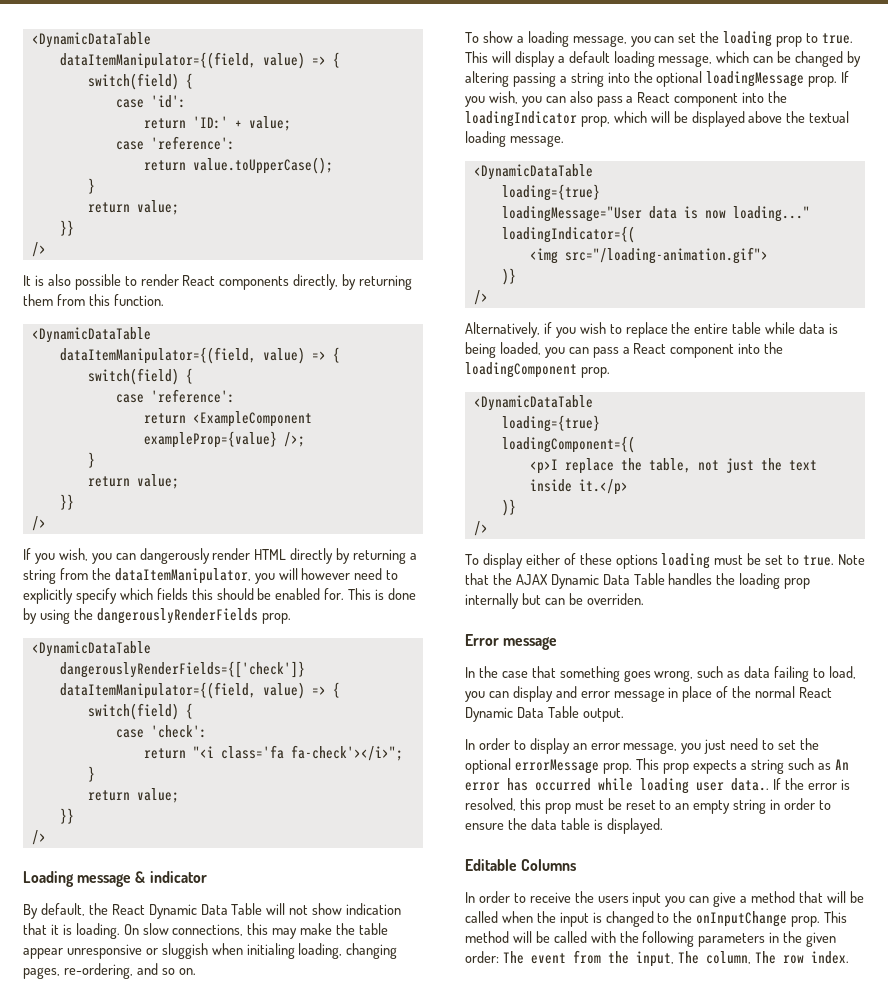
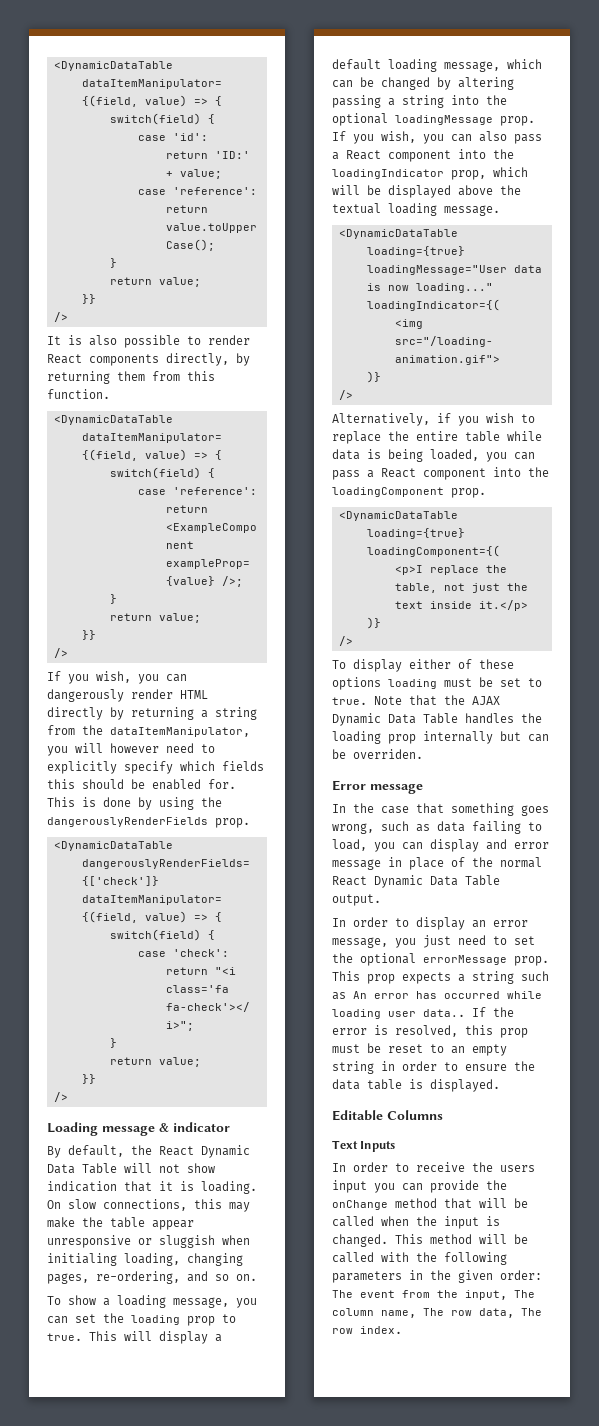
(577, 865) none -> [332,1140,396,1152] // Text Inputs
[713,892,748,907] give a -> [430,1180,507,1193] [332,1200,388,1210] provide the onChange
[605,911,821,927] changed to the onInputChange prop. -> [332,1234,388,1247] changed.
[705,951,751,964] column, -> [332,1308,514,1318] column name, The row data,

